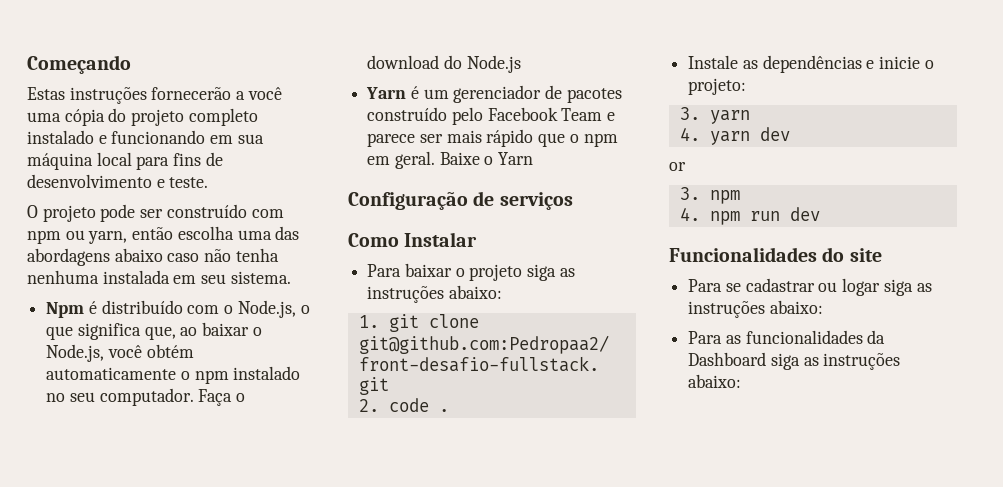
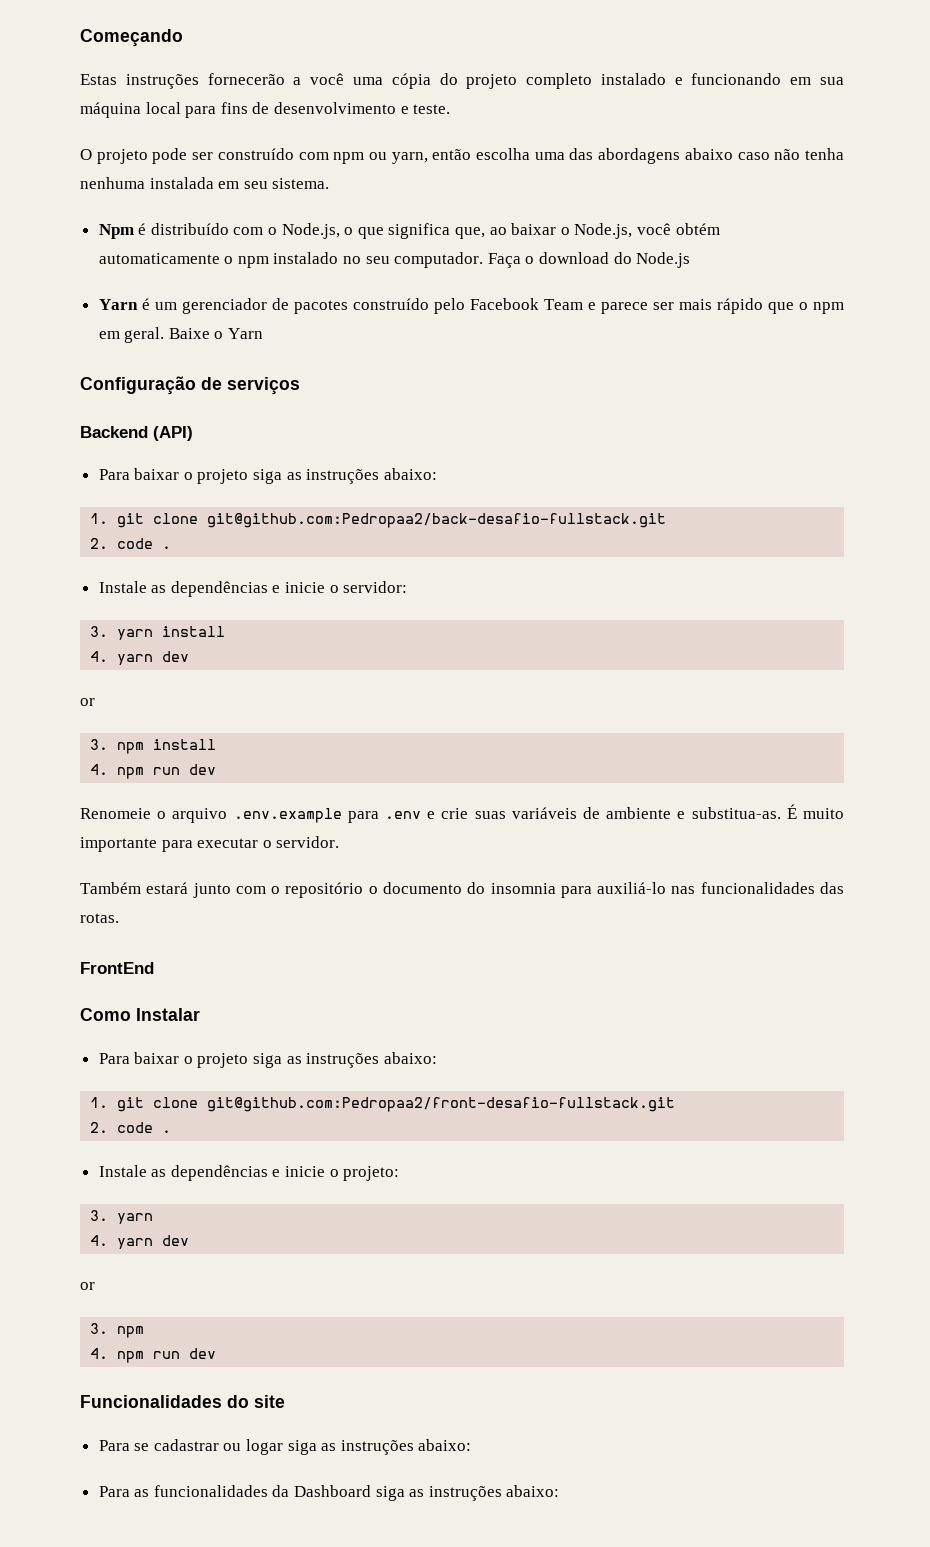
(573, 201) none -> [80,426,193,441] [98,468,437,484] [90,513,667,528] [90,538,172,549] [98,581,408,597] [90,626,226,640] [90,651,190,665] [80,698,95,706] [90,739,217,754] [90,764,217,779] [80,804,845,823] [80,836,340,852] [80,882,845,898] [80,913,119,923] [80,962,154,974] // Backend (API) // Para baixar o projeto siga as instruções abaixo: // 1. git clone git@github.com:Pedropaa2/back-desafio-fullstack.git // 2. code . // Instale as dependências e inicie o servidor: // 3. yarn install // 4. yarn dev // or // 3. npm install // 4. npm run dev // Renomeie o arquivo .env.example para .env e crie suas variáveis de ambiente e substitua-as. É muito importante para executar o servidor. // Também estará junto com o repositório o documento do insomnia para auxiliá-lo nas funcionalidades das rotas. // FrontEnd

